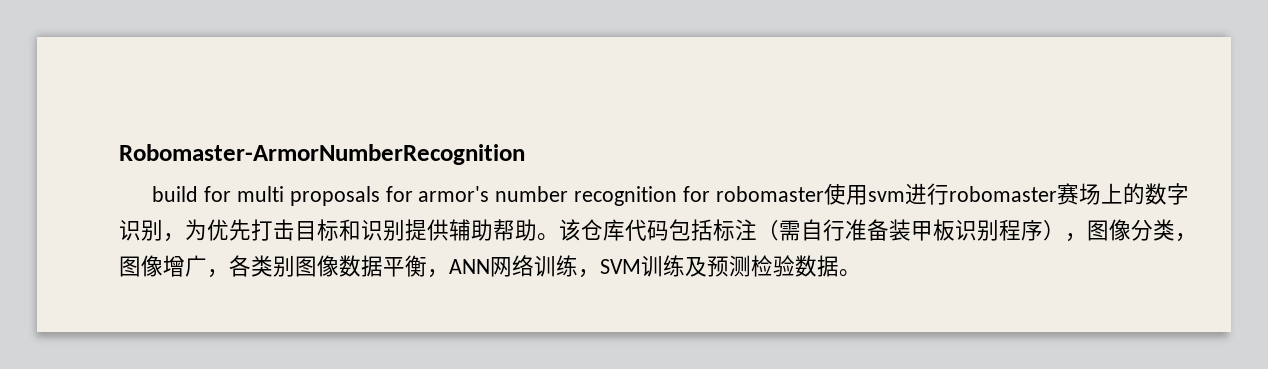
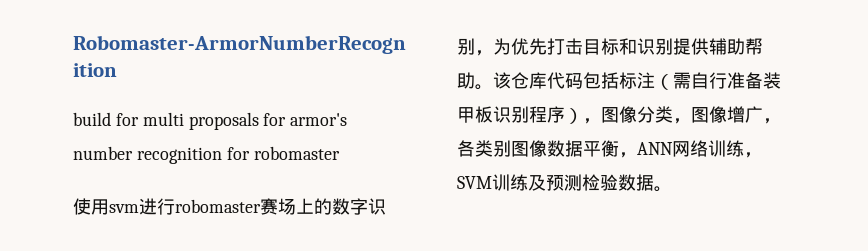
(824, 194) none -> (340, 153) //

